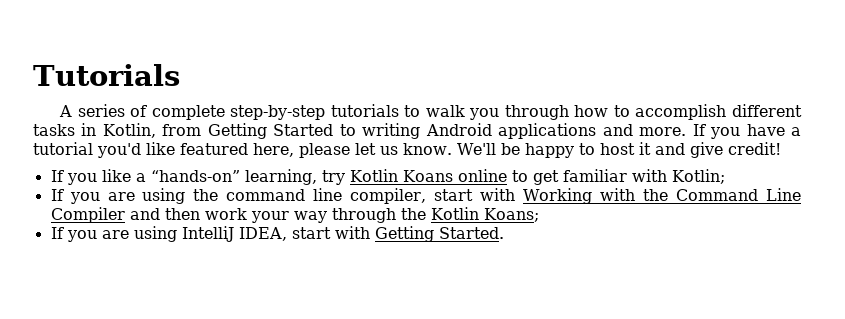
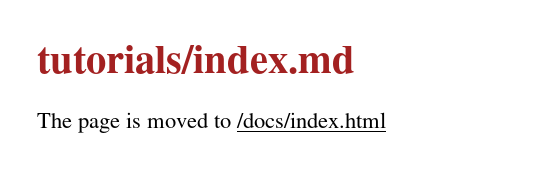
[33,64,180,86] [58,104,802,120] [33,123,802,139] [33,142,781,158] [50,169,725,185] [50,188,802,204] [50,207,539,223] [50,226,504,242] Tutorials // A series of complete step-by-step tutorials to walk you through how to accomplish different tasks in Kotlin, from Getting Started to writing Android applications and more. If you have a tutorial you'd like featured here, please let us know. We'll be happy to host it and give credit! // If you like a “hands-on” learning, try Kotlin Koans online to get familiar with Kotlin; // If you are using the command line compiler, start with Working with the Command Line Compiler and then work your way through the Kotlin Koans; // If you are using IntelliJ IDEA, start with Getting Started. -> [37,45,355,74] [37,112,387,133] tutorials/index.md // The page is moved to /docs/index.html

